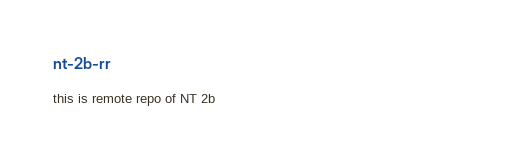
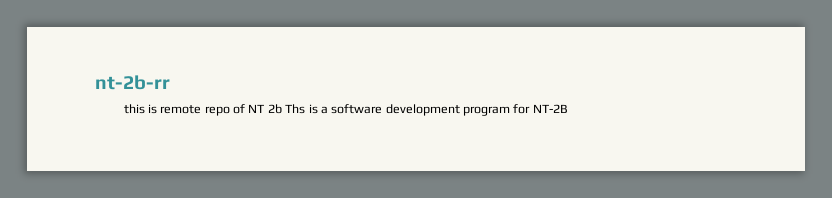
(215, 98) none -> [285,104,568,116] Ths is a software development program for NT-2B

